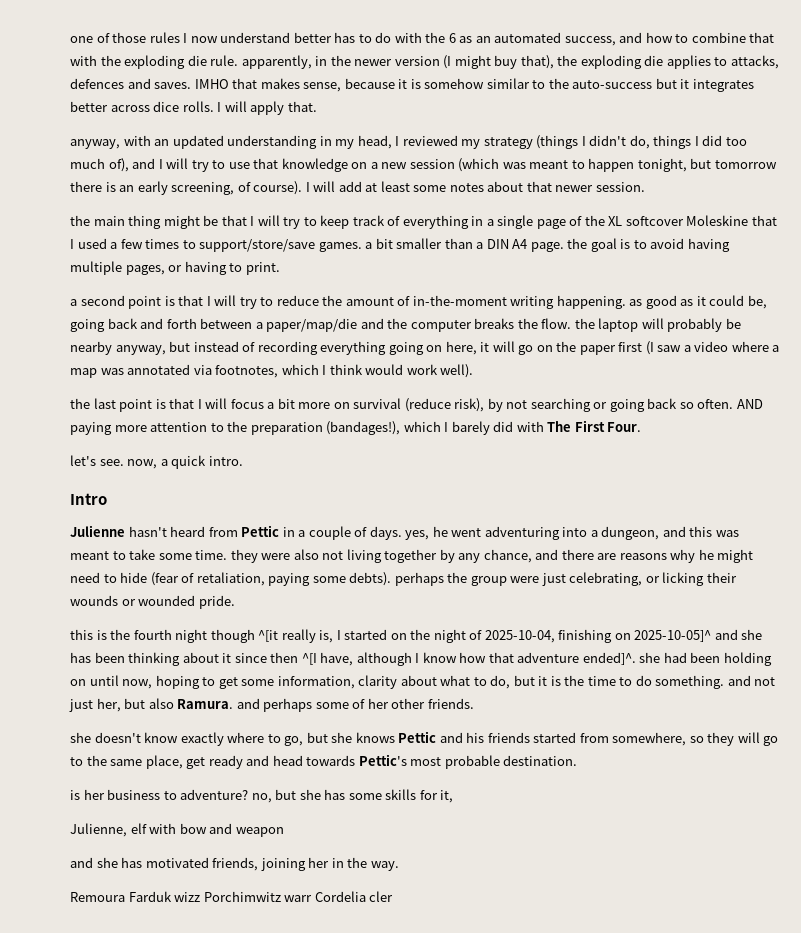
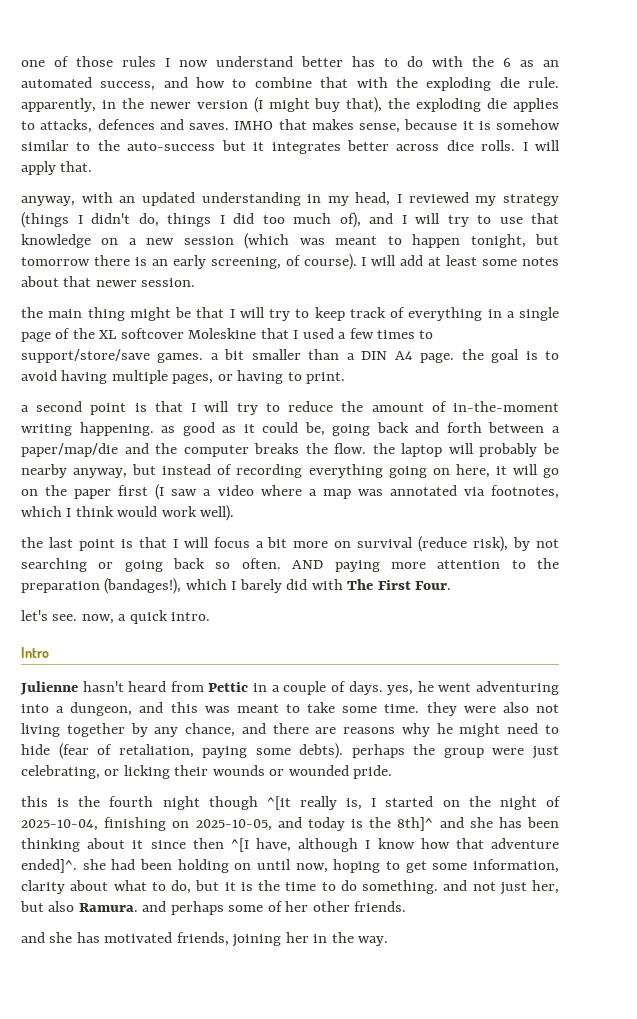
[634,630,712,642] 2025-10-05]^ -> [195,817,434,831] 2025-10-05, and today is the 8th]^
[70,731,779,746] [70,754,578,769] [70,789,454,803] [70,823,284,837] // she doesn't know exactly where to go, but she knows Pettic and his friends started from somewhere, so they will go to the same place, get ready and head towards Pettic's most probable destination. // is her business to adventure? no, but she has some skills for it, // Julienne, elf with bow and weapon -> (407, 906) none
[70,891,394,902] // Remoura Farduk wizz Porchimwitz warr Cordelia cler -> (389, 941) none

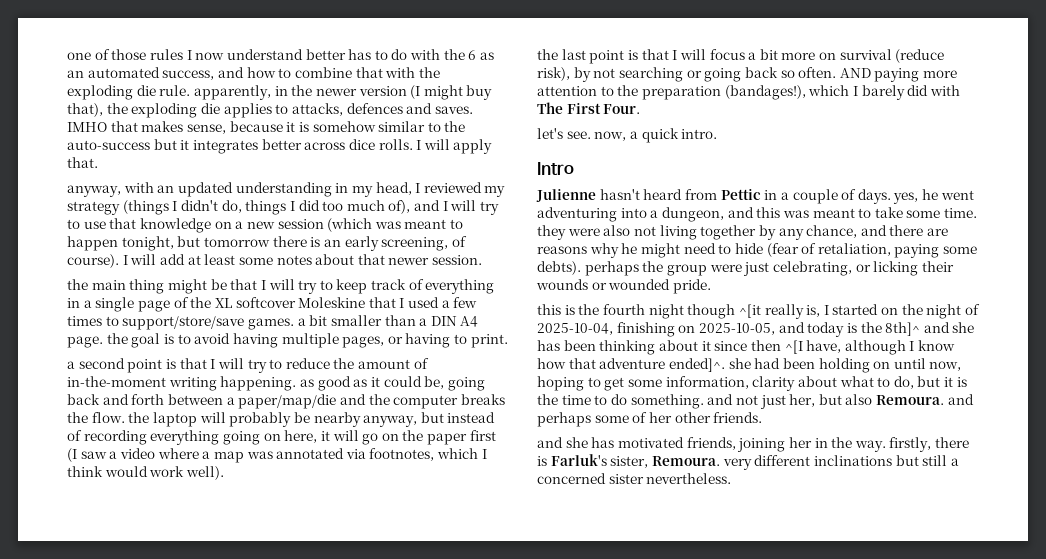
[78,903,138,912] Ramura. -> [876,395,945,405] Remoura.
(389, 941) none -> [889,437,970,452] [537,454,959,470] [537,473,732,484] firstly, there is Farluk's sister, Remoura. very different inclinations but still a concerned sister nevertheless.

